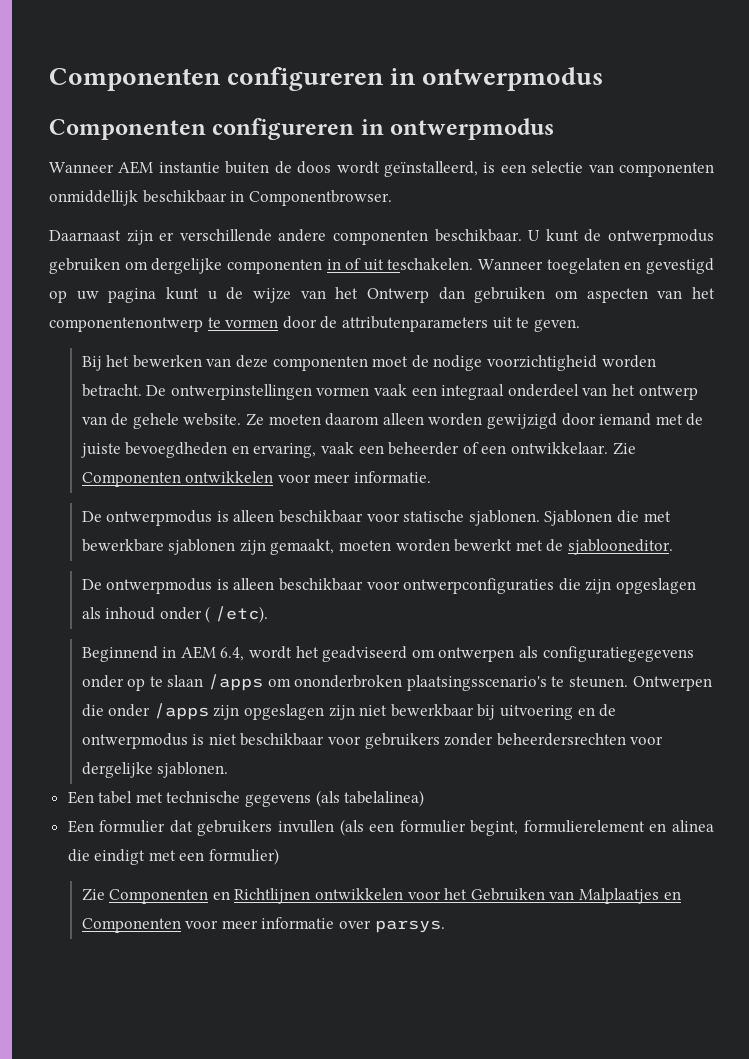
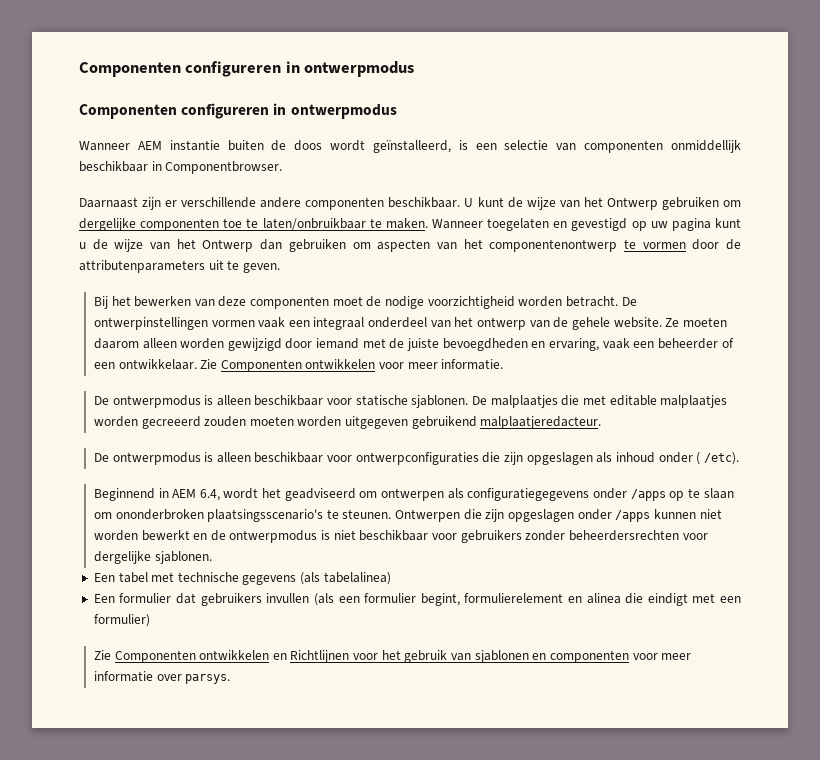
[608,229,715,245] [49,258,474,274] ontwerpmodus gebruiken om dergelijke componenten in of uit teschakelen. -> [526,197,742,210] [79,218,428,231] wijze van het Ontwerp gebruiken om dergelijke componenten toe te laten/onbruikbaar te maken.
[544,510,671,526] [81,539,673,555] Sjablonen die met bewerkbare sjablonen zijn gemaakt, moeten worden bewerkt met de sjablooneditor. -> [472,395,728,408] [93,416,602,429] De malplaatjes die met editable malplaatjes worden gecreeerd zouden moeten worden uitgegeven gebruikend malplaatjeredacteur.
(124, 681) none -> [630,489,666,501] /apps
[208,674,264,691] /apps -> (734, 493) none
[108,703,573,720] onder /apps zijn opgeslagen zijn niet bewerkbaar bij uitvoering -> [485,509,722,522] [93,530,190,541] zijn opgeslagen onder /apps kunnen niet worden bewerkt
(209, 896) none -> [199,650,270,660] ontwikkelen
[315,888,404,900] ontwikkelen -> (350, 656) none
[470,888,681,904] [81,918,181,933] Gebruiken van Malplaatjes en Componenten -> [404,650,629,663] gebruik van sjablonen en componenten

